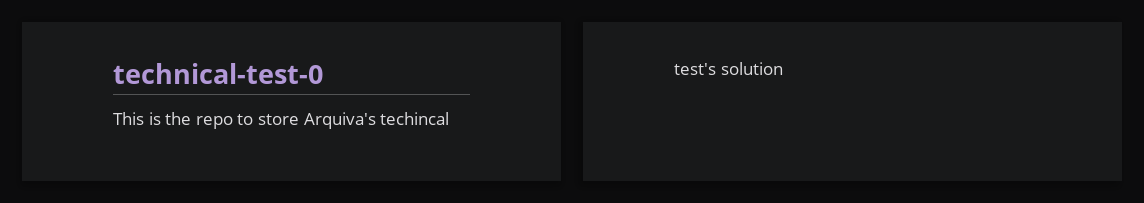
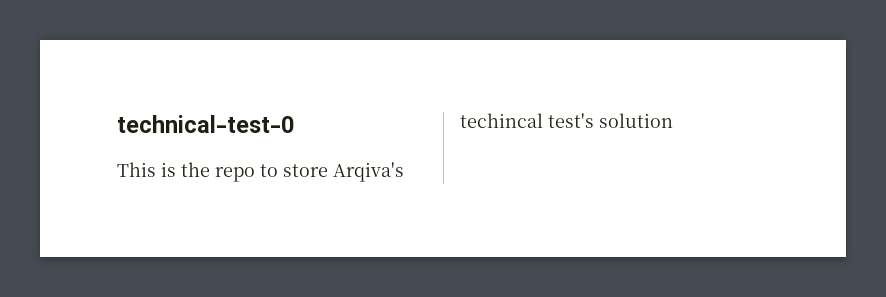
[303,112,376,129] Arquiva's -> [333,162,404,182] Arqiva's

